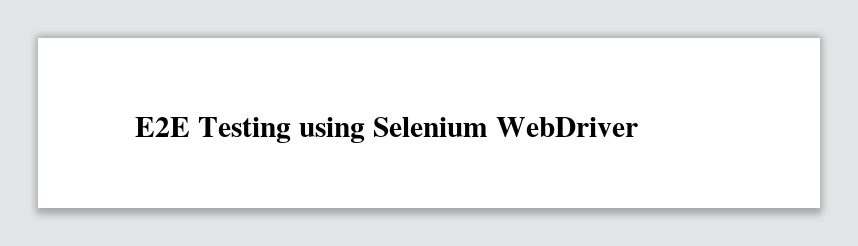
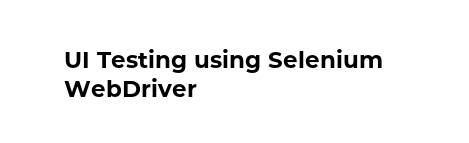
[135,117,190,137] E2E -> [64,52,90,68] UI

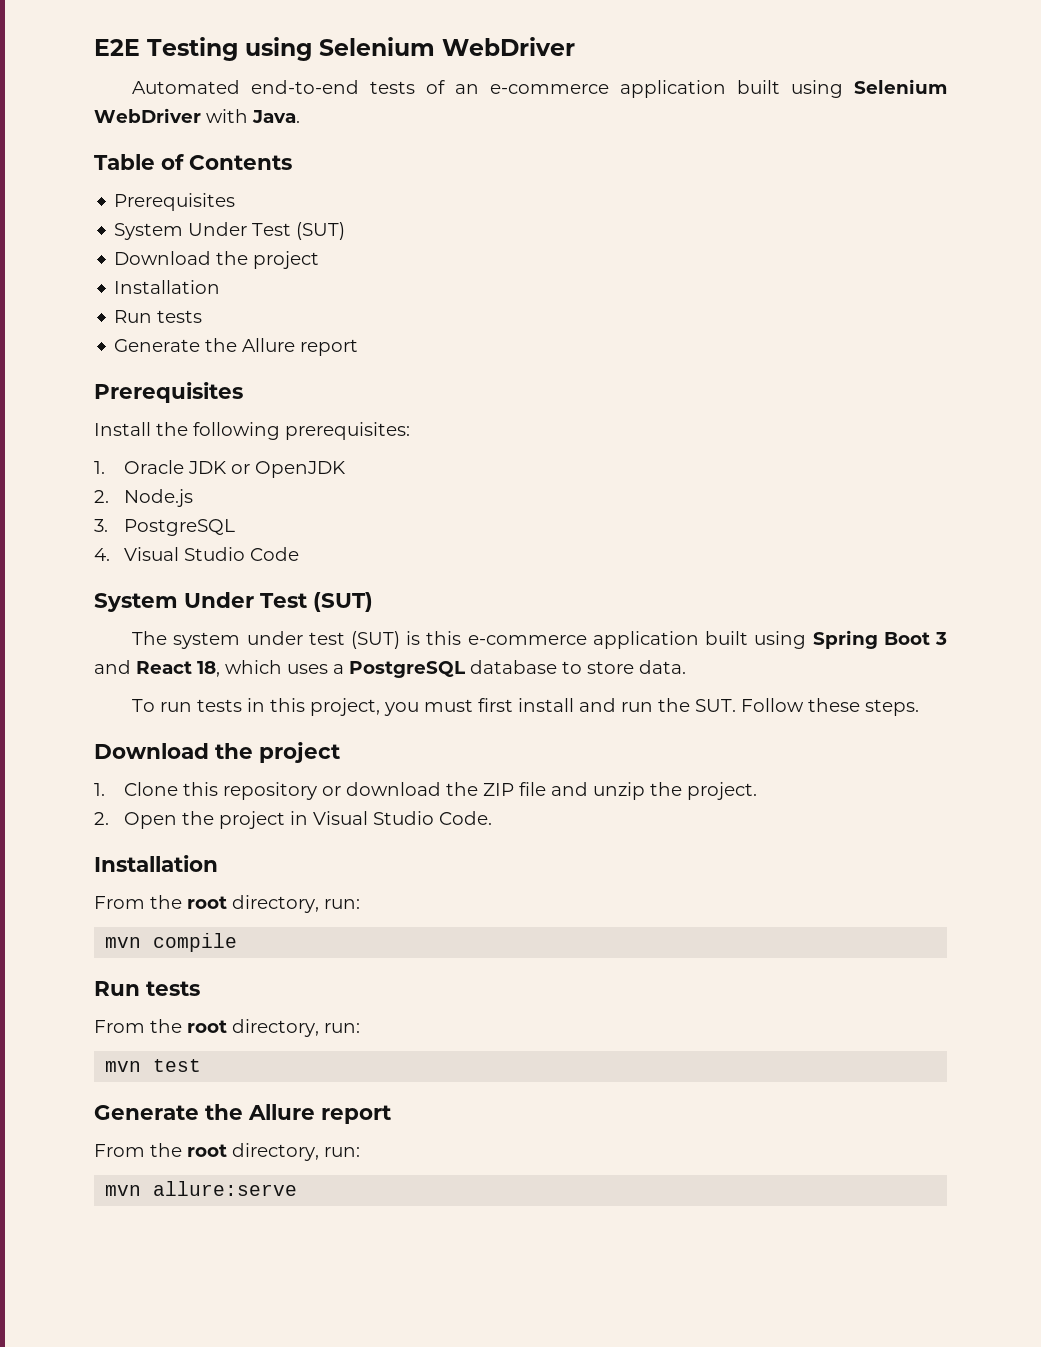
[64,52,90,68] UI -> [94,39,140,56] E2E
(197, 87) none -> [132,79,948,98] [94,108,300,123] [94,154,292,170] [114,193,236,211] [114,222,346,240] [114,251,320,269] [114,280,221,294] [114,310,203,323] [114,338,359,356] [94,382,243,403] [94,422,410,440] [94,460,347,478] [94,489,194,507] [94,519,236,536] [94,547,300,561] [94,592,373,612] [132,630,947,649] [94,660,686,678] [132,698,920,716] [94,742,340,763] [94,782,758,800] [94,811,493,829] [94,855,218,872] [94,895,360,913] [105,933,238,952] [94,981,200,996] [94,1019,360,1037] [105,1059,202,1072] [94,1104,391,1124] [94,1143,360,1161] [105,1181,298,1196] // Automated end-to-end tests of an e-commerce application built using Selenium WebDriver with Java. // Table of Contents // Prerequisites // System Under Test (SUT) // Download the project // Installation // Run tests // Generate the Allure report // Prerequisites // Install the following prerequisites: // 1. Oracle JDK or OpenJDK // 2. Node.js // 3. PostgreSQL // 4. Visual Studio Code // System Under Test (SUT) // The system under test (SUT) is this e-commerce application built using Spring Boot 3 and React 18, which uses a PostgreSQL database to store data. // To run tests in this project, you must first install and run the SUT. Follow these steps. // Download the project // 1. Clone this repository or download the ZIP file and unzip the project. // 2. Open the project in Visual Studio Code. // Installation // From the root directory, run: // mvn compile // Run tests // From the root directory, run: // mvn test // Generate the Allure report // From the root directory, run: // mvn allure:serve

